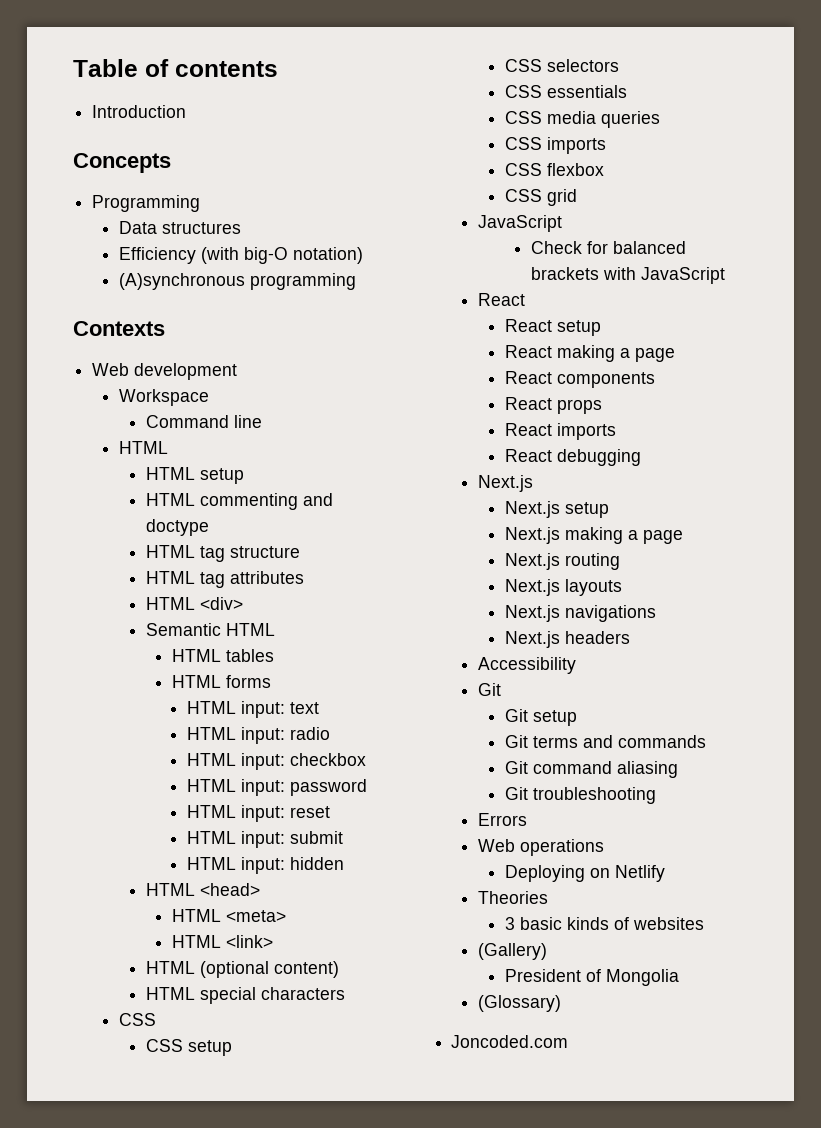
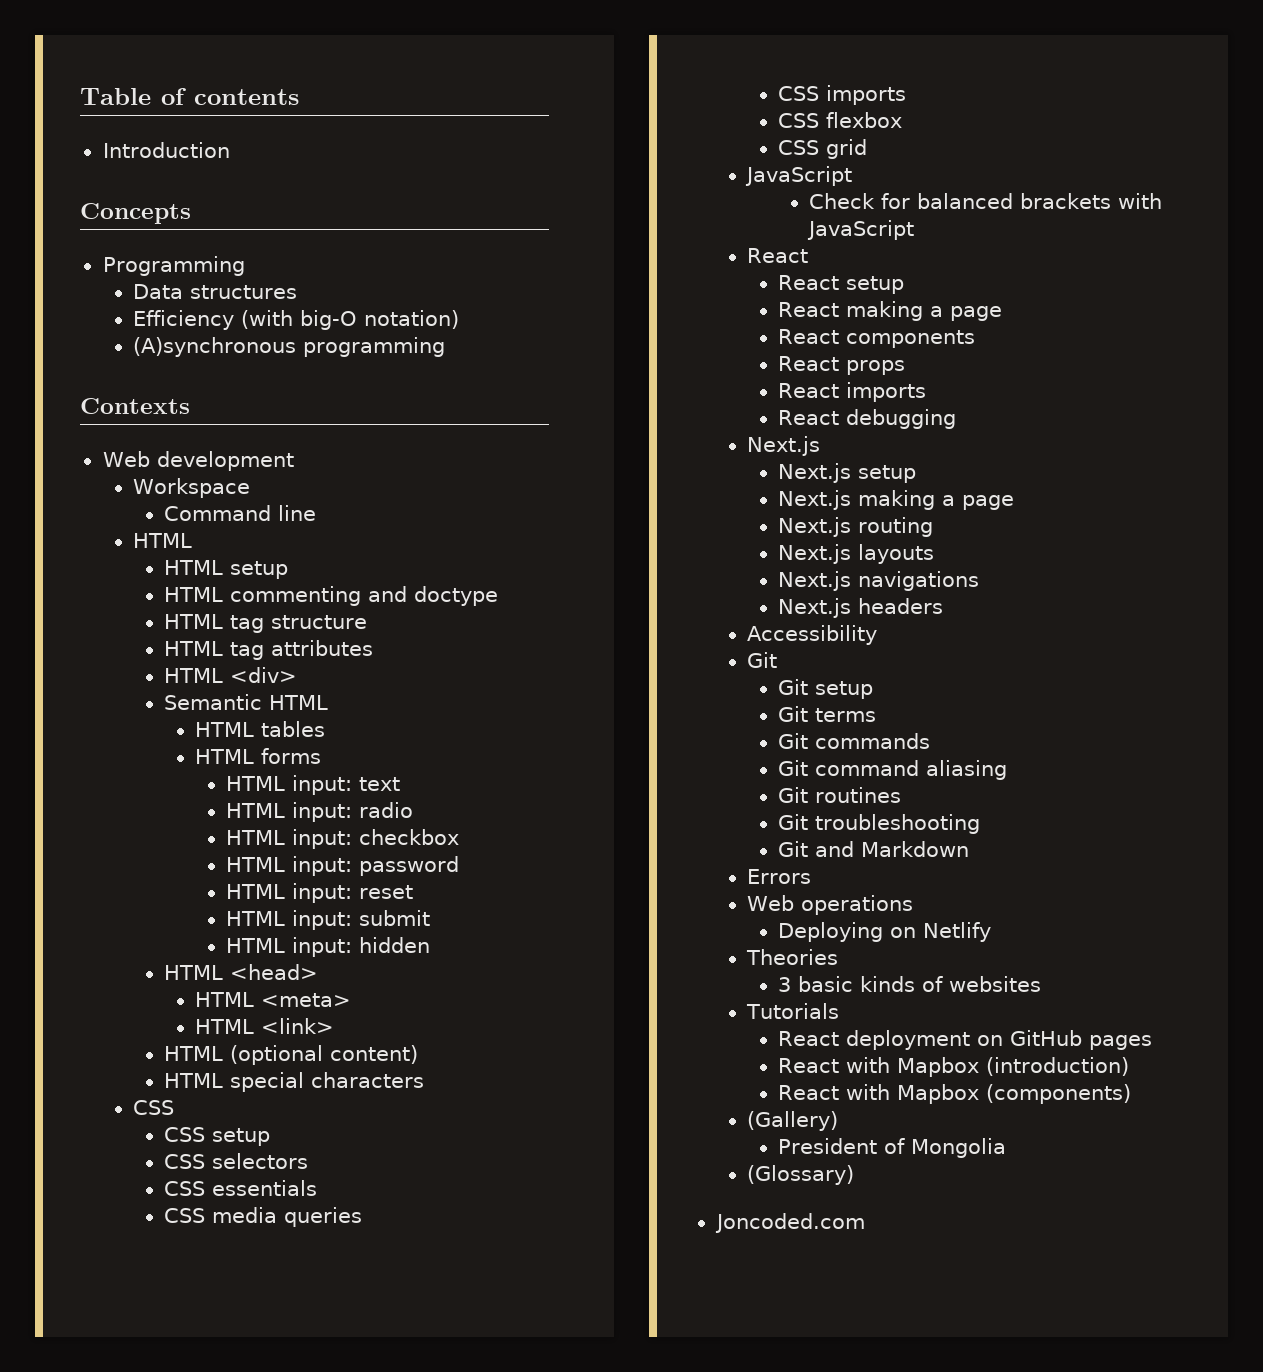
[582,735,613,748] and -> [778,733,809,749] // Git
(678, 769) none -> [778,787,902,803] // Git routines
(656, 795) none -> [778,841,970,857] // Git and Markdown
(704, 923) none -> [746,1003,840,1019] [778,1030,1153,1050] [778,1057,1130,1077] [778,1084,1132,1104] // Tutorials // React deployment on GitHub pages // React with Mapbox (introduction) // React with Mapbox (components)

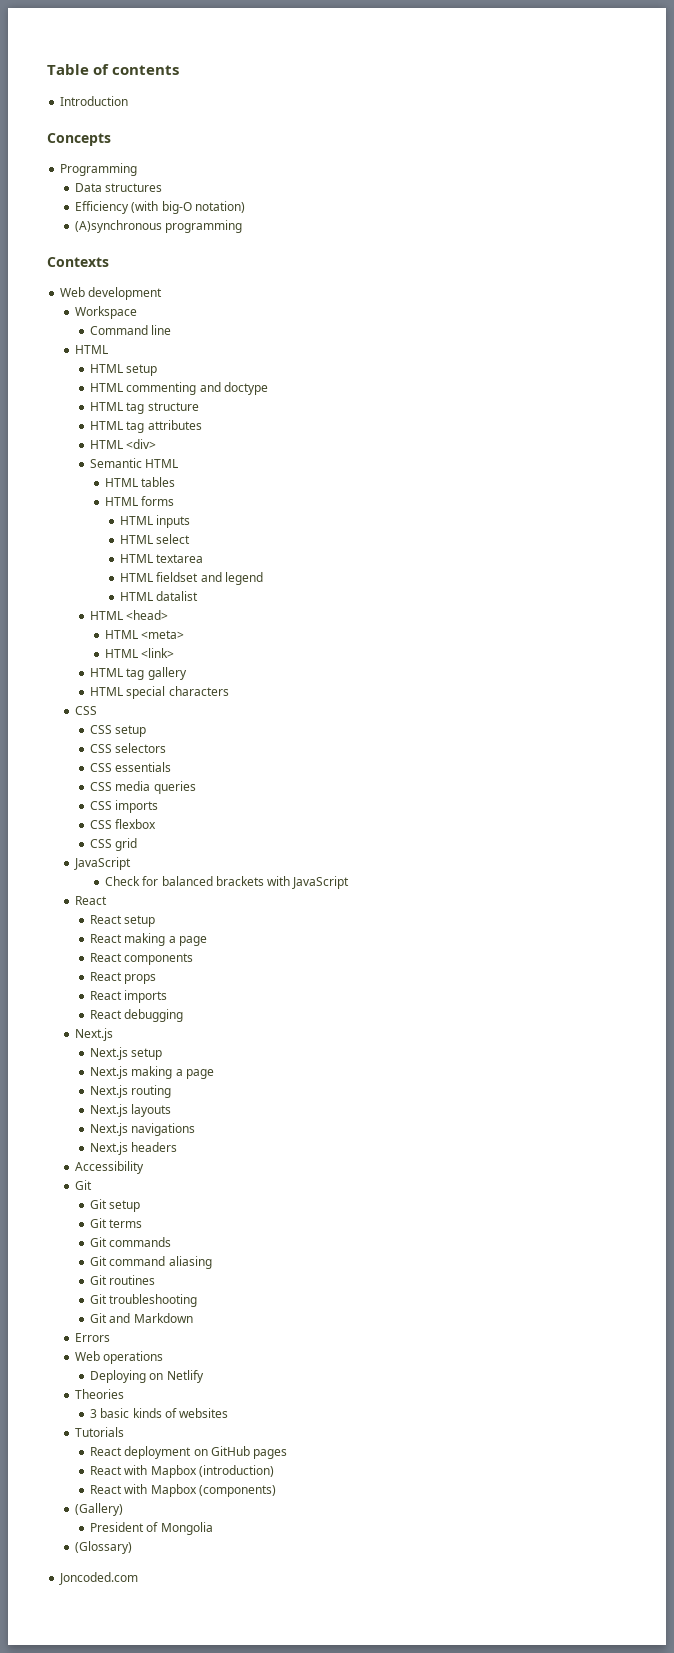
[292,775,401,795] [226,802,414,822] [226,829,460,849] [226,856,460,876] [226,883,414,903] [226,910,431,930] [226,937,431,957] input: text // HTML input: radio // HTML input: checkbox // HTML input: password // HTML input: reset // HTML input: submit // HTML input: hidden -> [156,515,191,528] [120,534,191,544] [120,554,204,563] [120,572,263,585] [120,591,199,601] inputs // HTML select // HTML textarea // HTML fieldset and legend // HTML datalist
[230,1045,419,1065] (optional content) -> [126,667,187,680] tag gallery

